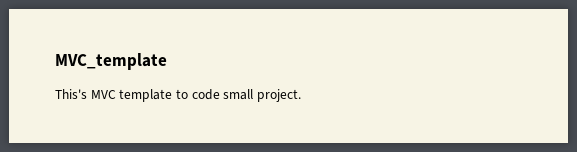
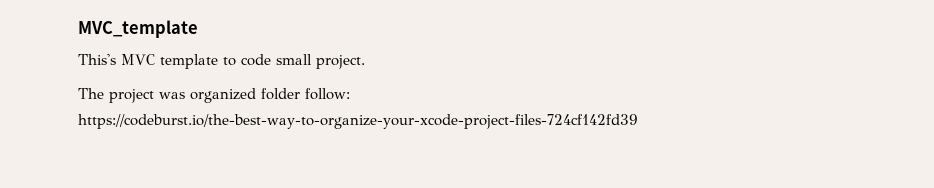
(301, 95) none -> [78,88,350,103] [78,114,638,129] // The project was organized folder follow: https://codeburst.io/the-best-way-to-organize-your-xcode-project-files-724cf142fd39

